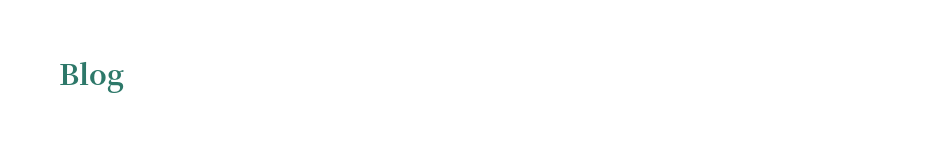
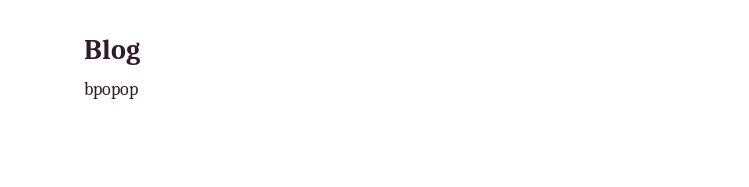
(124, 77) none -> [84,81,138,99] // bpopop

